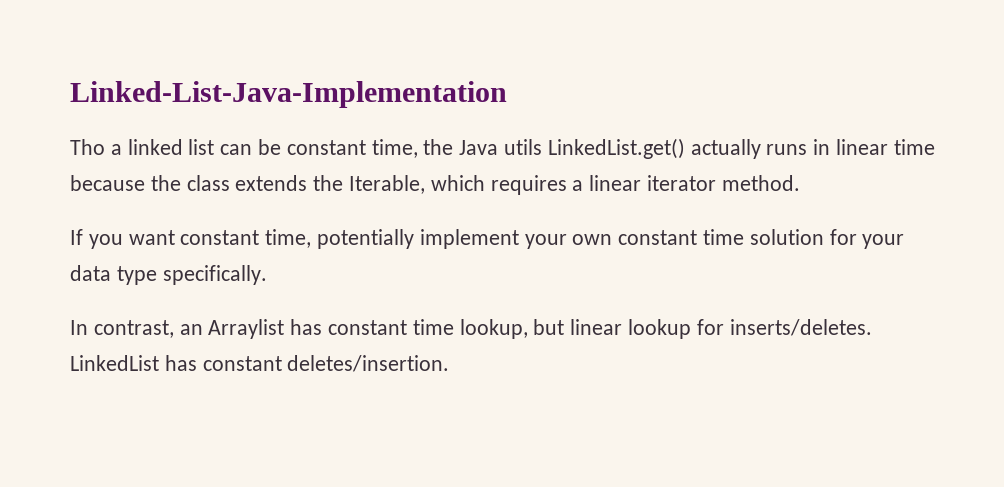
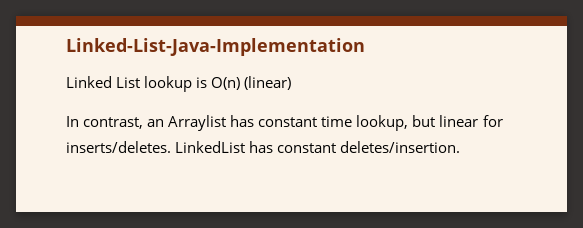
[70,138,935,159] [70,175,800,195] [70,229,905,249] [70,265,267,285] Tho a linked list can be constant time, the Java utils LinkedList.get() actually runs in linear time because the class extends the Iterable, which requires a linear iterator method. // If you want constant time, potentially implement your own constant time solution for your data type specifically. -> [66,76,292,92] Linked List lookup is O(n) (linear)
[628,319,692,339] lookup -> (479, 121) none

